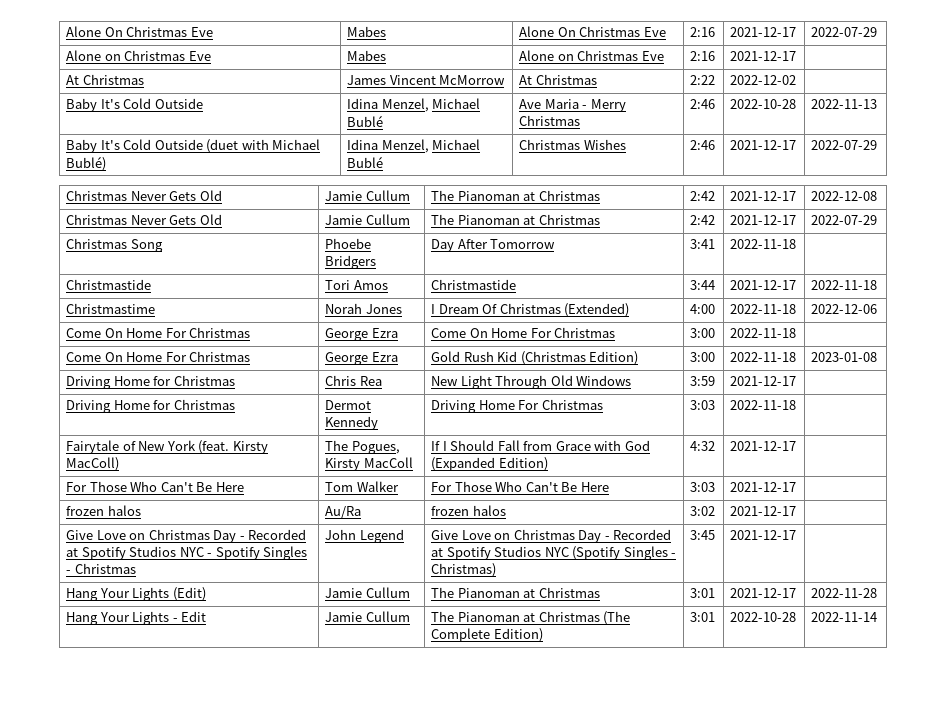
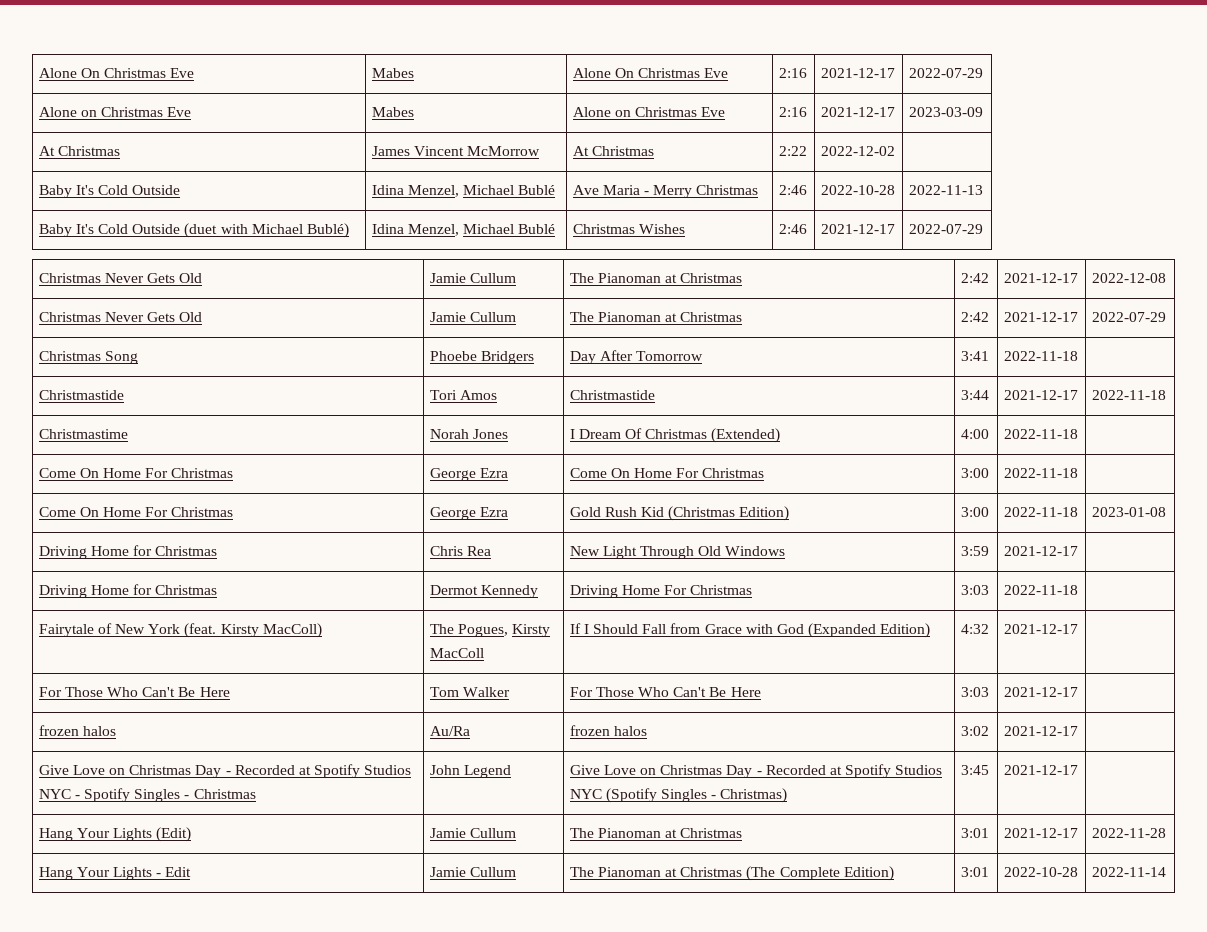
(797, 56) none -> [908,107,983,117] 2023-03-09
[811,304,878,314] 2022-12-06 -> (1078, 434) none

